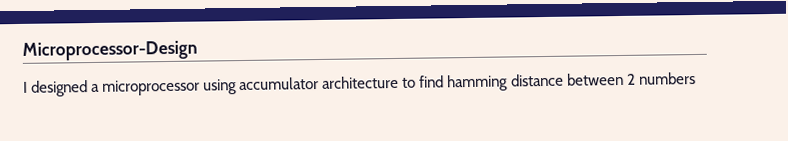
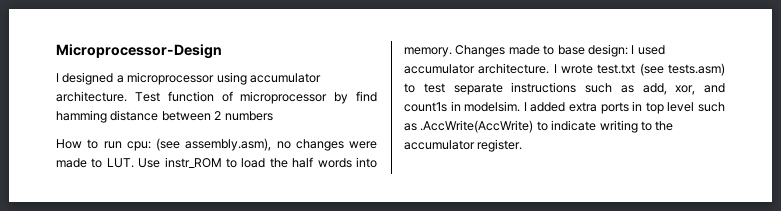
[322,75,417,89] architecture to -> [56,91,349,104] architecture. Test function of microprocessor by
(696, 78) none -> [56,138,377,151] [56,157,377,168] [404,44,665,57] [404,63,725,76] [404,82,725,95] [404,101,725,114] [404,120,674,133] [404,139,523,152] // How to run cpu: (see assembly.asm), no changes were made to LUT. Use instr_ROM to load the half words into memory. Changes made to base design: I used accumulator architecture. I wrote test.txt (see tests.asm) to test separate instructions such as add, xor, and count1s in modelsim. I added extra ports in top level such as .AccWrite(AccWrite) to indicate writing to the accumulator register.

